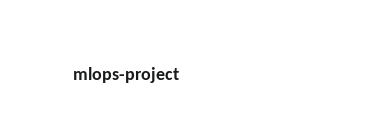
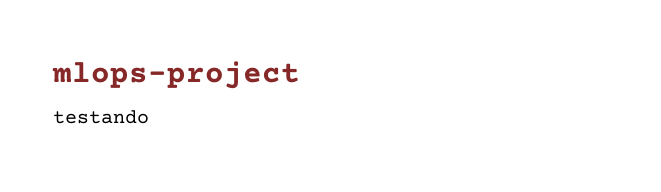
(179, 75) none -> [53,110,149,124] // testando

